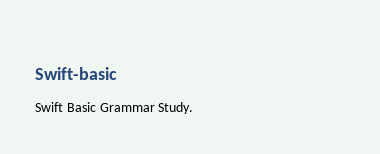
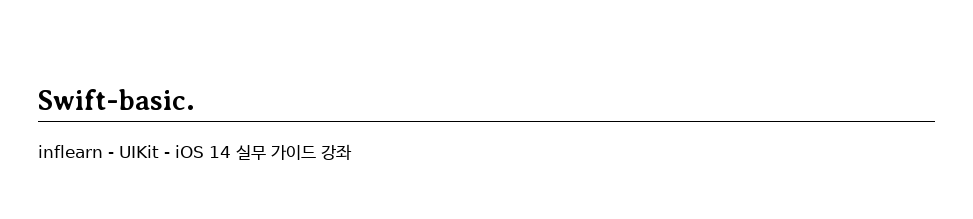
[35,67,117,80] [35,102,194,114] Swift-basic // Swift Basic Grammar Study. -> [38,89,195,110] [38,144,352,160] Swift-basic. // inflearn - UIKit - iOS 14 실무 가이드 강좌

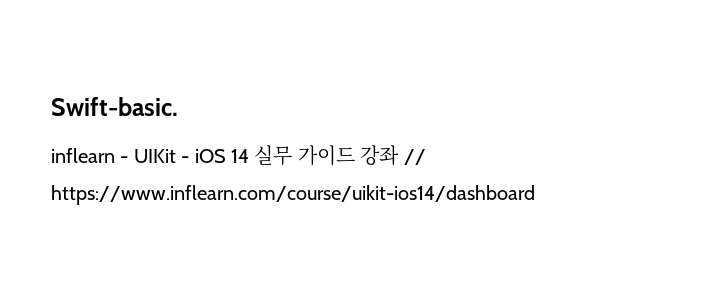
(352, 152) none -> [403,149,426,165] [51,185,535,205] // https://www.inflearn.com/course/uikit-ios14/dashboard

